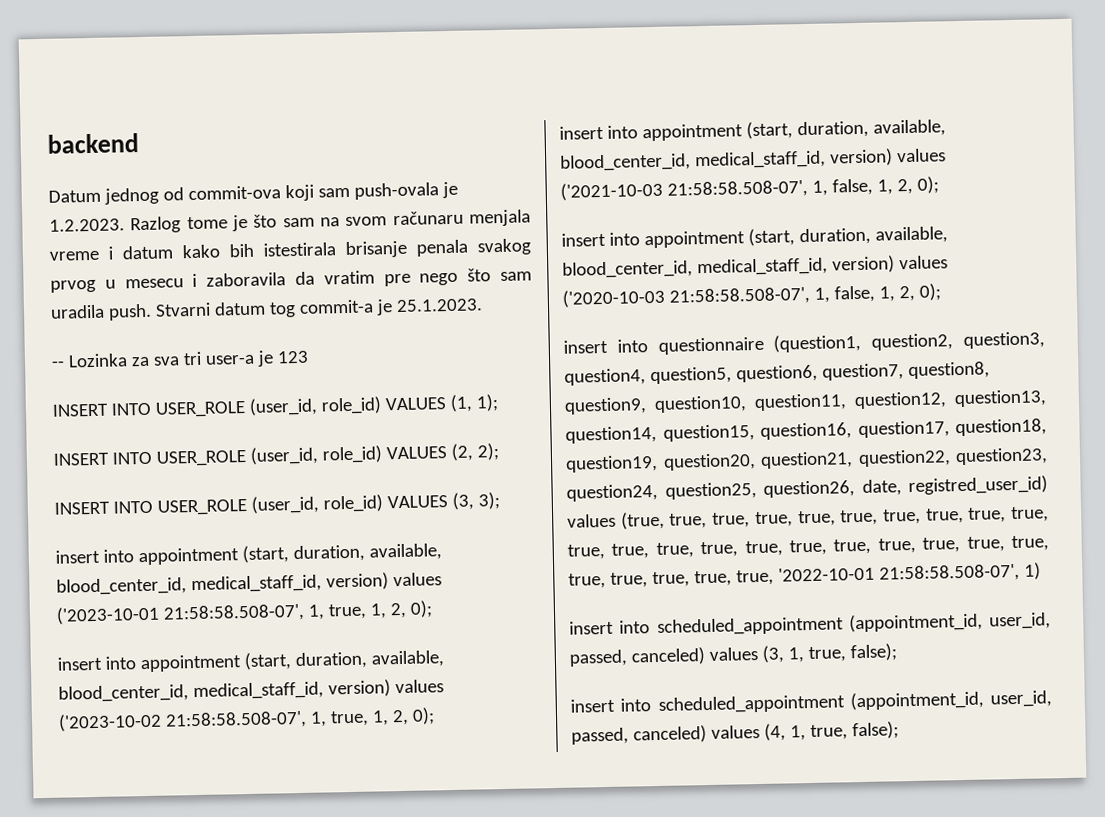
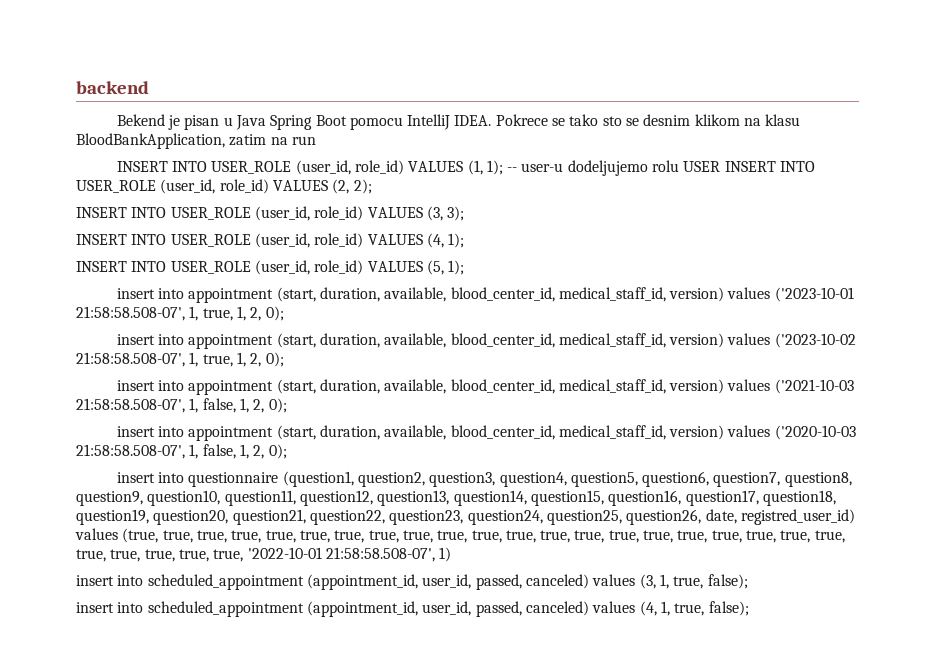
[48,181,458,205] [49,209,531,234] [49,238,531,261] [50,268,532,293] [50,298,483,321] [51,350,309,368] Datum jednog od commit-ova koji sam push-ovala je 1.2.2023. Razlog tome je što sam na svom računaru menjala vreme i datum kako bih istestirala brisanje penala svakog prvog u mesecu i zaboravila da vratim pre nego što sam uradila push. Stvarni datum tog commit-a je 25.1.2023. // -- Lozinka za sva tri user-a je 123 -> [116,114,801,130] [76,133,316,149] Bekend je pisan u Java Spring Boot pomocu IntelliJ IDEA. Pokrece se tako sto se desnim klikom na klasu BloodBankApplication, zatim na run
(499, 403) // -> [507,160,721,176] -- user-u dodeljujemo rolu USER
(500, 501) none -> [76,233,465,248] [76,260,465,275] // INSERT INTO USER_ROLE (user_id, role_id) VALUES (4, 1); // INSERT INTO USER_ROLE (user_id, role_id) VALUES (5, 1);

